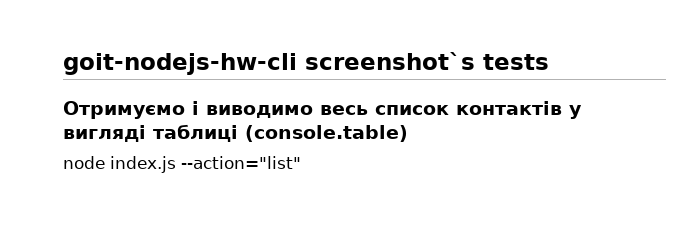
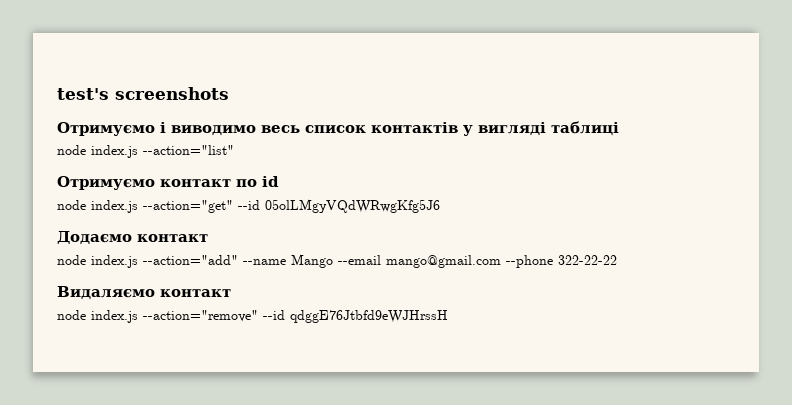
[63,52,549,75] goit-nodejs-hw-cli screenshot`s tests -> [57,87,229,100] test's screenshots
[245,125,408,142] (console.table) -> (619, 128) none
(301, 162) none -> [57,176,279,190] [57,199,440,213] [57,231,208,245] [57,254,617,268] [57,286,231,300] [57,310,448,323] // Отримуємо контакт по id // node index.js --action="get" --id 05olLMgyVQdWRwgKfg5J6 // Додаємо контакт // node index.js --action="add" --name Mango --email mango@gmail.com --phone 322-22-22 // Видаляємо контакт // node index.js --action="remove" --id qdggE76Jtbfd9eWJHrssH

